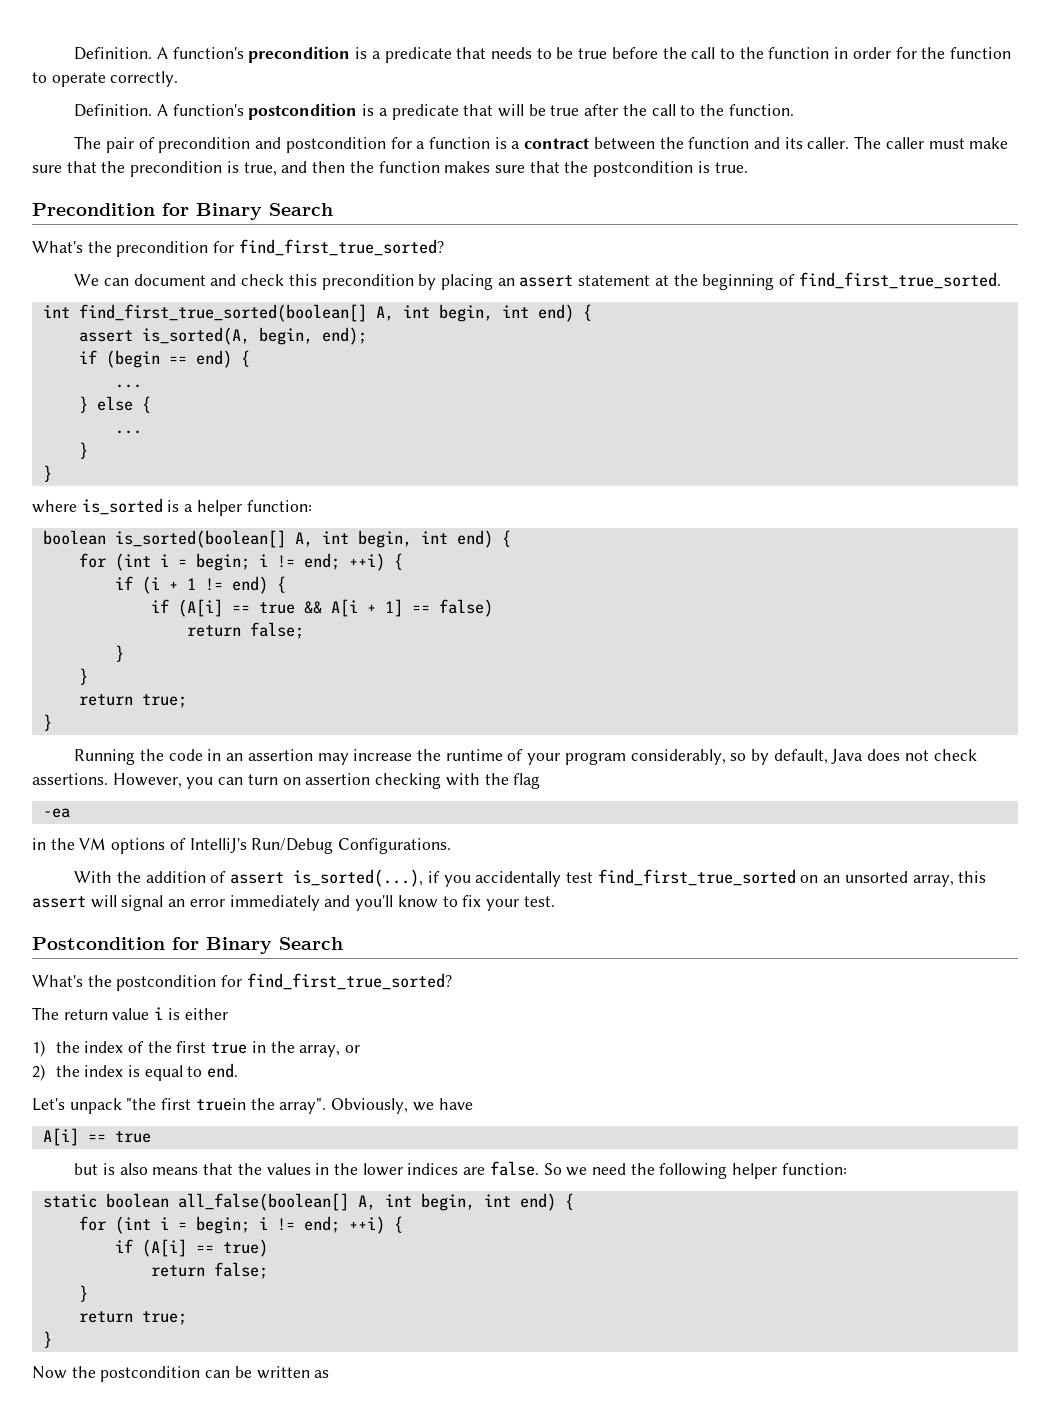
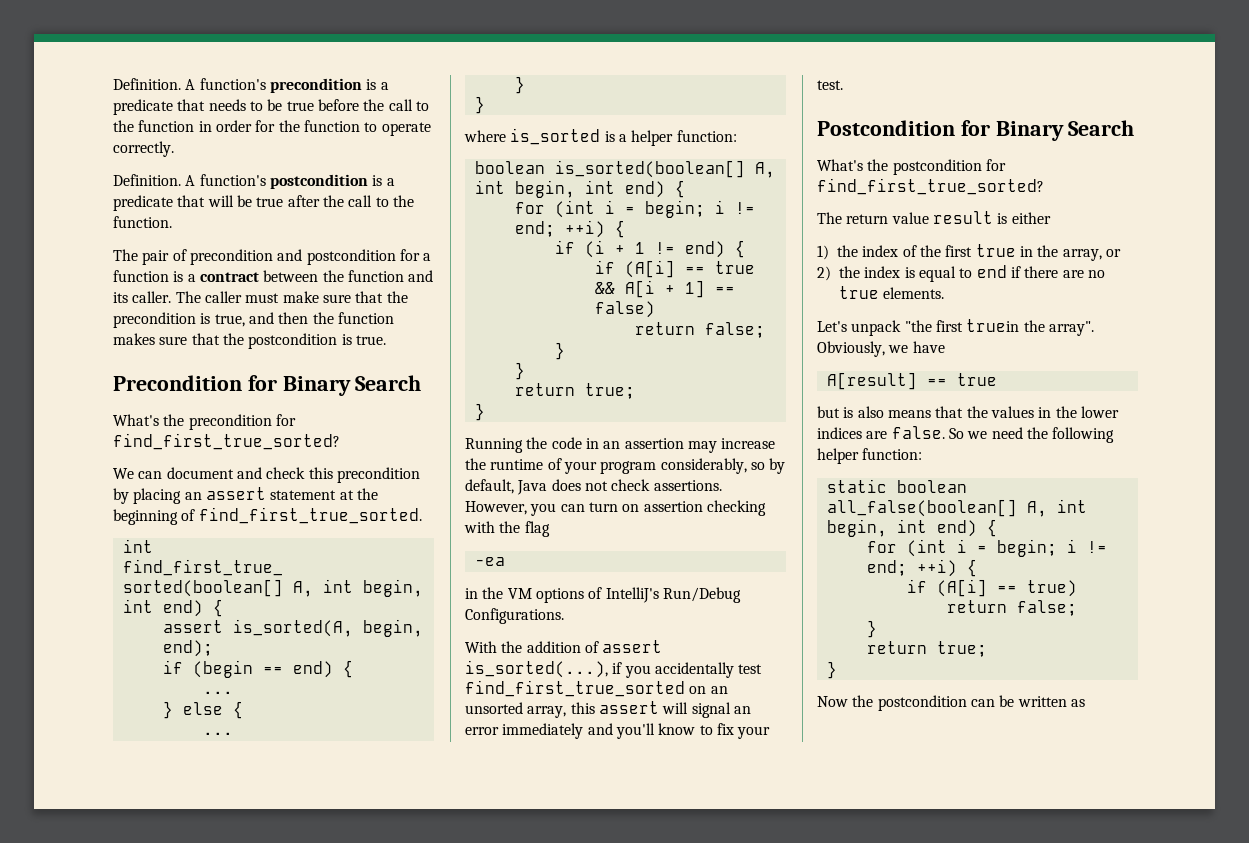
[154,1007,164,1020] i -> [932,211,993,224] result
[207,1063,239,1078] end. -> [976,265,1105,278] [839,286,945,299] end if there are no true elements.
[42,1128,79,1146] A[i] -> [826,372,917,390] A[result]

